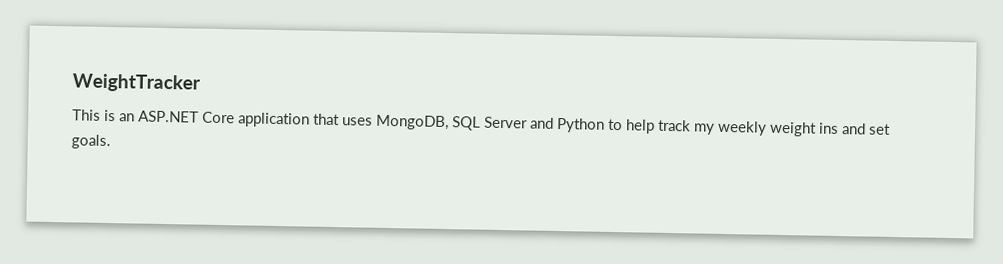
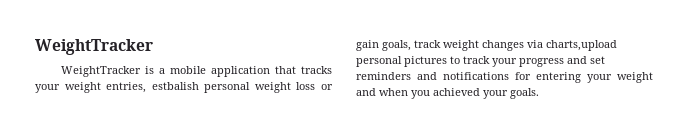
[72,109,891,137] This is an ASP.NET Core application that uses MongoDB, SQL Server and Python to help track my weekly weight ins and set -> [60,66,333,77] [35,82,333,93] [356,40,617,51] [356,56,605,67] [356,72,653,83] [356,88,508,99] WeightTracker is a mobile application that tracks your weight entries, estbalish personal weight loss or gain goals, track weight changes via charts,upload personal pictures to track your progress and set reminders and notifications for entering your weight and when you achieved your

